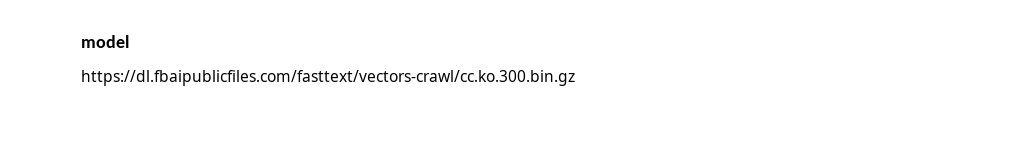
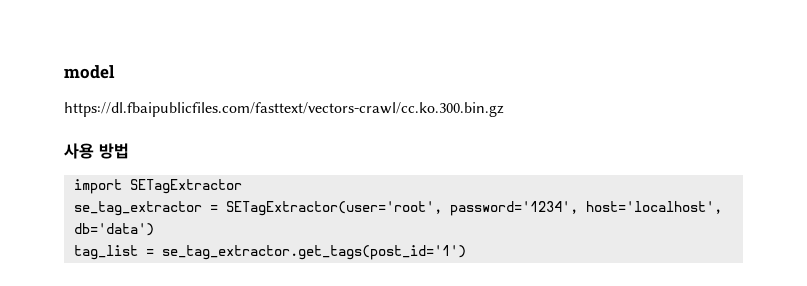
(575, 78) none -> [64,143,129,159] [73,179,242,194] [73,201,722,216] [73,223,154,236] [73,245,466,260] // 사용 방법 // import SETagExtractor // se_tag_extractor = SETagExtractor(user='root', password='1234', host='localhost', db='data') // tag_list = se_tag_extractor.get_tags(post_id='1')

